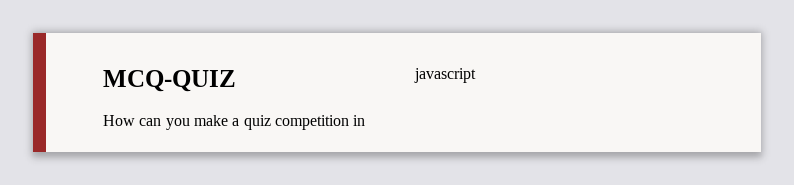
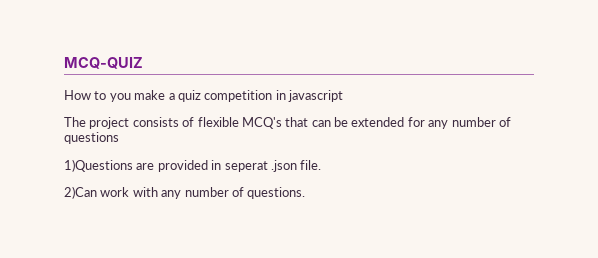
[139,118,162,126] can -> [94,91,107,100] to
(476, 75) none -> [64,117,511,129] [64,132,119,144] [64,159,322,172] [64,186,306,199] // The project consists of flexible MCQ's that can be extended for any number of questions // 1)Questions are provided in seperat .json file. // 2)Can work with any number of questions.

